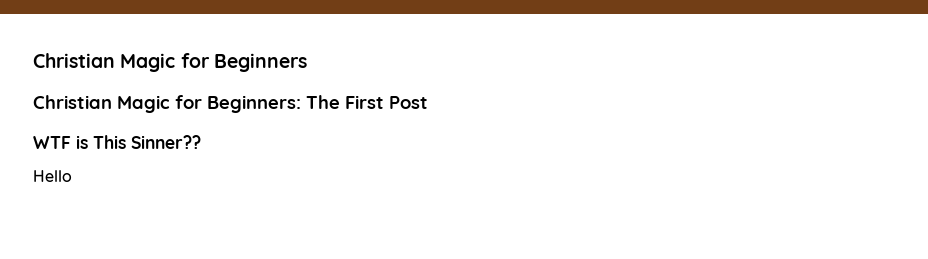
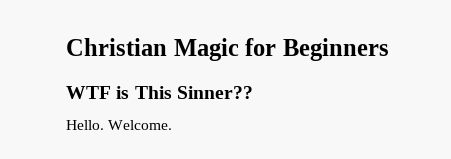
[33,95,428,113] // Christian Magic for Beginners: The First Post -> (389, 49) none
[33,170,72,182] Hello -> [66,120,173,130] Hello. Welcome.

